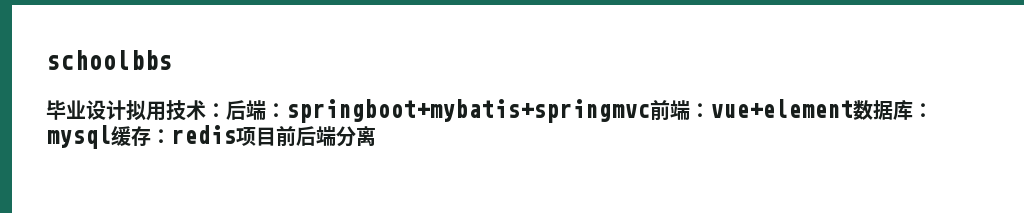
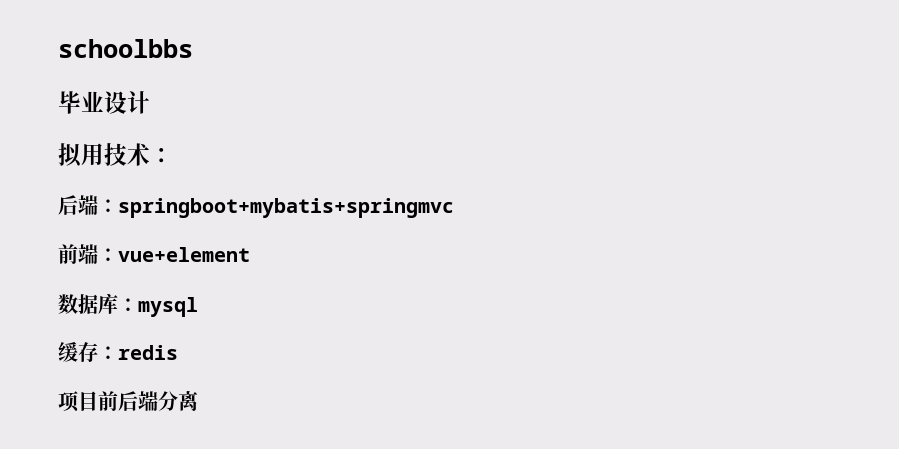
(126, 110) none -> (150, 102) //
(226, 110) none -> (173, 155) //
(650, 111) none -> (454, 208) //
(853, 108) none -> (250, 254) //
(111, 137) none -> (198, 307) //
(236, 134) none -> (178, 352) //

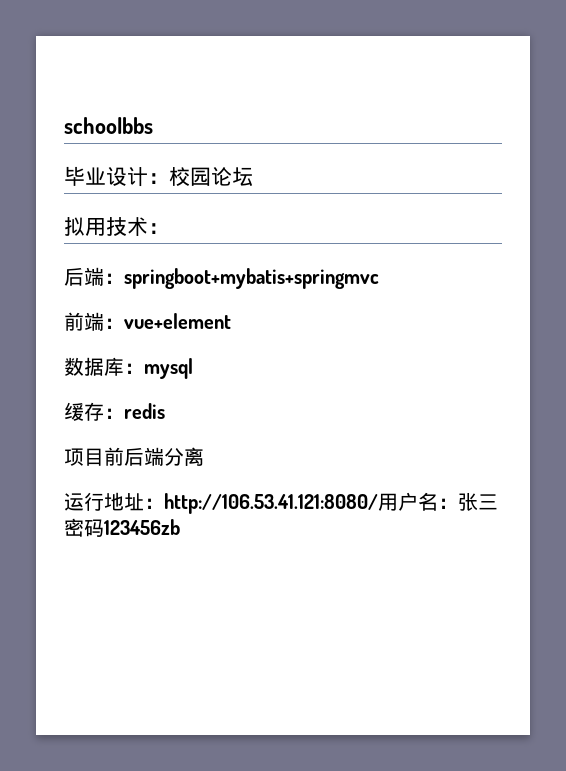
(150, 102) none -> [148,167,253,187] ：校园论坛
(198, 401) none -> [64,492,498,514] [64,518,180,537] // 运行地址：http://106.53.41.121:8080/用户名：张三密码123456zb

